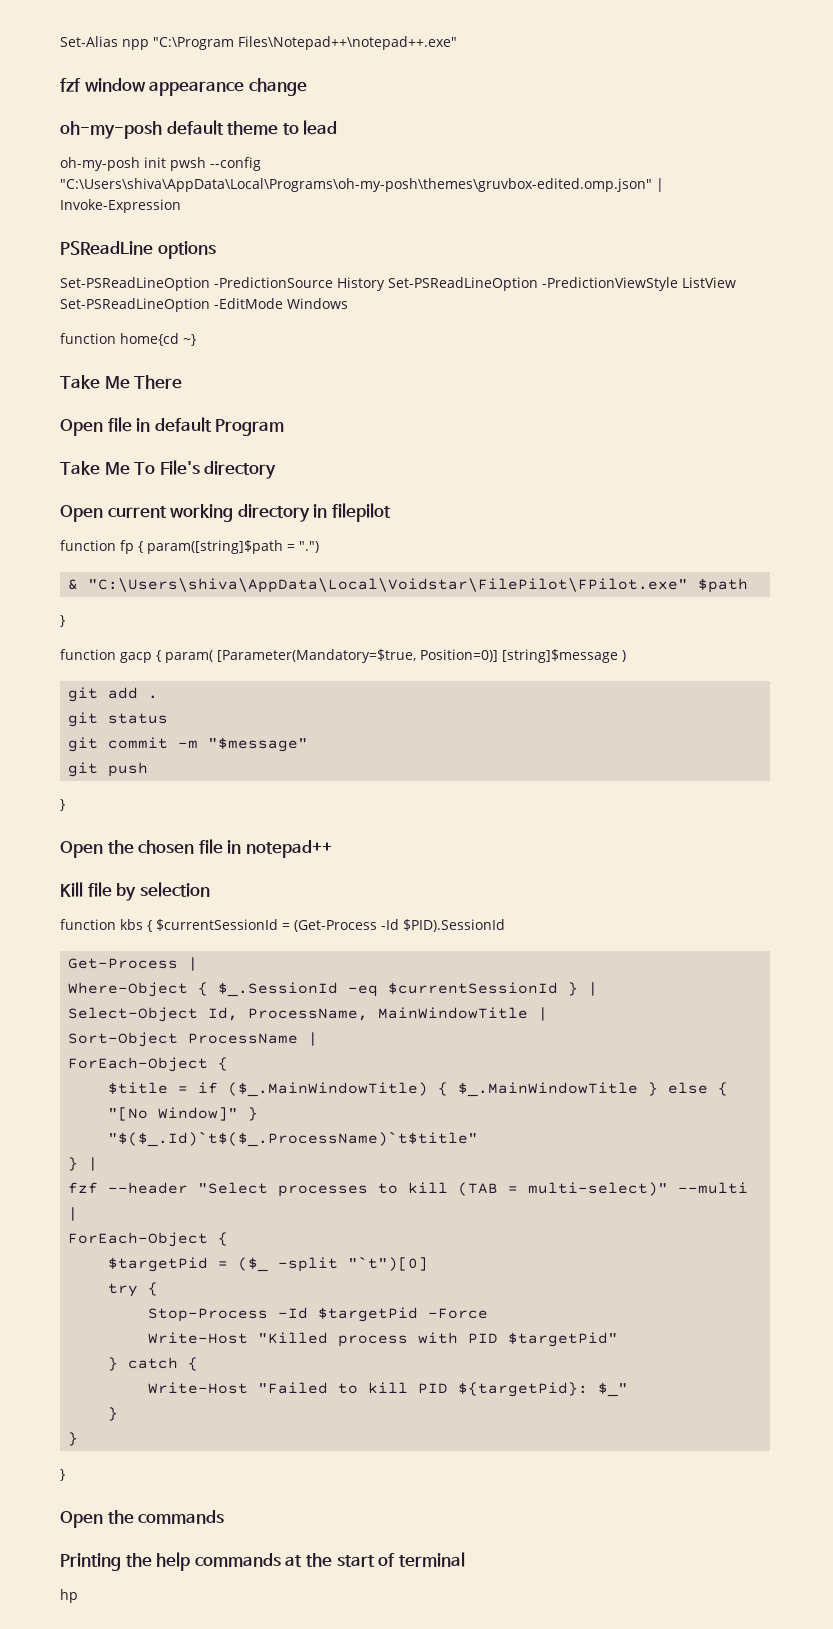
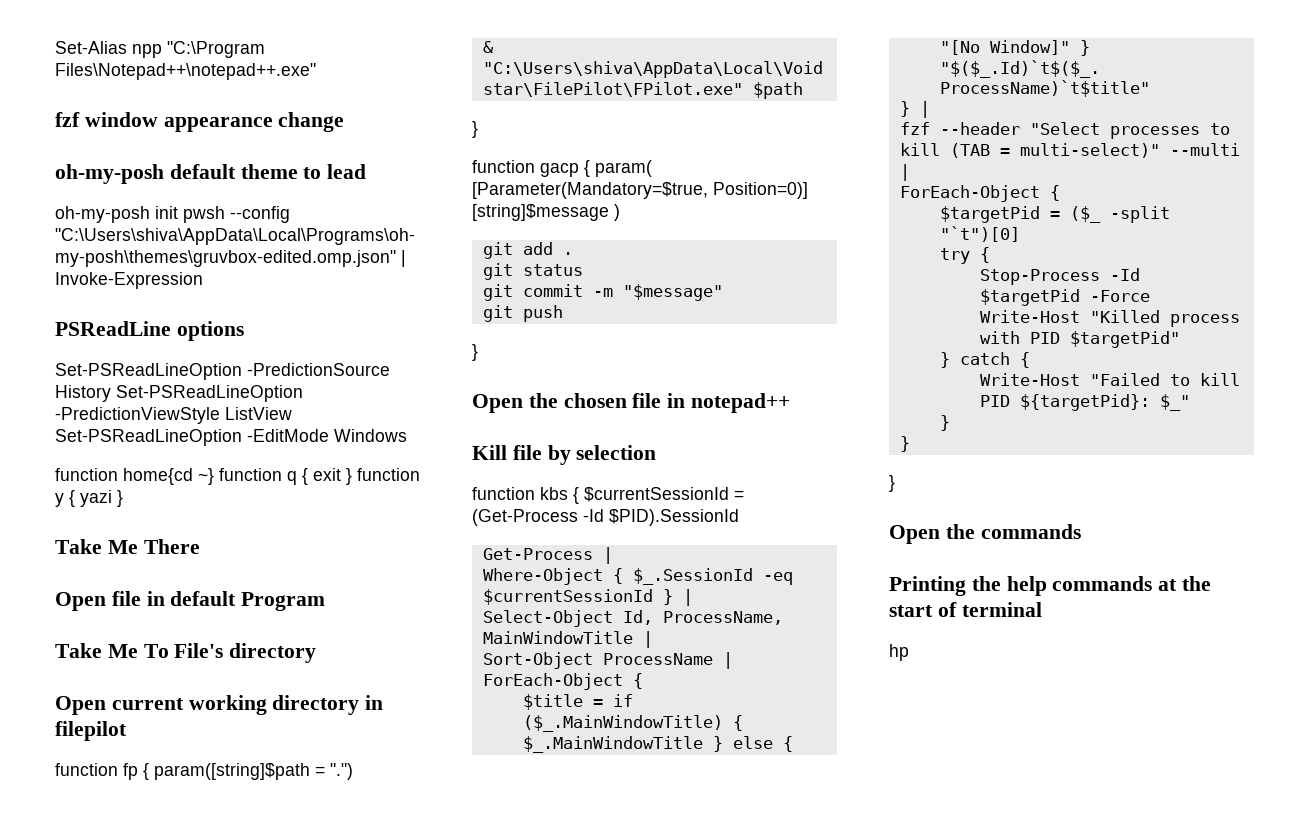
(196, 340) none -> [219,468,420,485] [55,490,123,507] function q { exit } function y { yazi }

